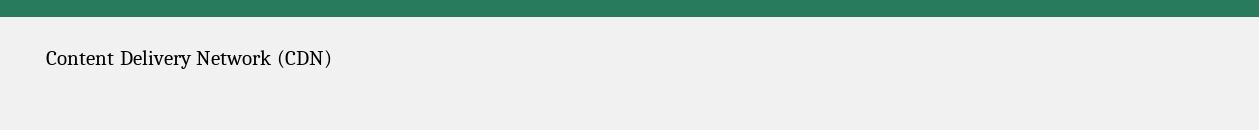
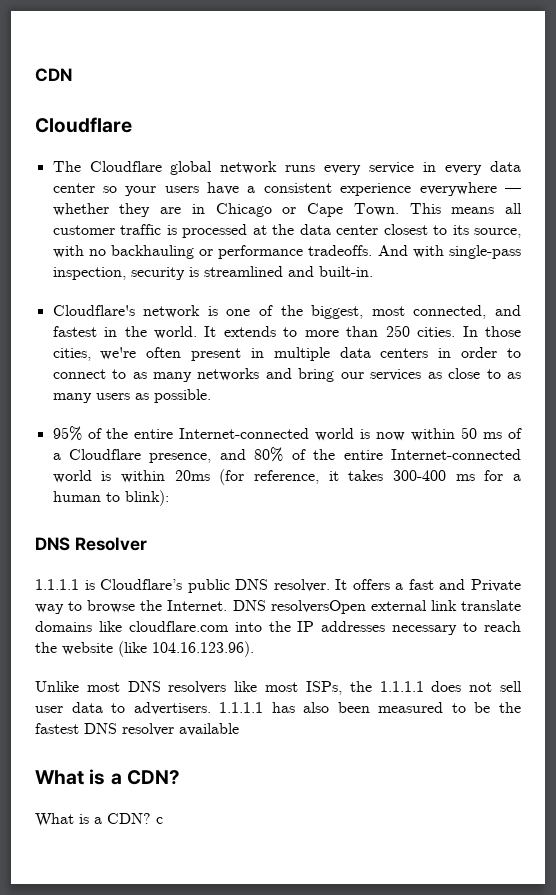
[46,50,332,69] Content Delivery Network (CDN) -> [35,68,72,82] [35,117,132,133] [52,161,521,175] [52,182,521,196] [52,203,522,217] [52,224,521,238] [52,245,521,259] [52,266,373,280] [52,305,521,319] [52,325,521,339] [52,347,521,361] [52,368,521,382] [52,389,211,403] [52,426,522,441] [52,447,521,463] [52,469,522,485] [52,490,169,506] [35,537,147,551] [35,579,521,593] [35,600,521,614] [35,621,522,635] [35,641,254,657] [35,681,522,695] [35,702,521,715] [35,723,239,736] [35,769,180,785] [35,813,163,827] CDN // Cloudflare // The Cloudflare global network runs every service in every data center so your users have a consistent experience everywhere — whether they are in Chicago or Cape Town. This means all customer traffic is processed at the data center closest to its source, with no backhauling or performance tradeoffs. And with single-pass inspection, security is streamlined and built-in. // Cloudflare's network is one of the biggest, most connected, and fastest in the world. It extends to more than 250 cities. In those cities, we're often present in multiple data centers in order to connect to as many networks and bring our services as close to as many users as possible. // 95% of the entire Internet-connected world is now within 50 ms of a Cloudflare presence, and 80% of the entire Internet-connected world is within 20ms (for reference, it takes 300-400 ms for a human to blink): // DNS Resolver // 1.1.1.1 is Cloudflare’s public DNS resolver. It offers a fast and Private way to browse the Internet. DNS resolversOpen external link translate domains like cloudflare.com into the IP addresses necessary to reach the website (like 104.16.123.96). // Unlike most DNS resolvers like most ISPs, the 1.1.1.1 does not sell user data to advertisers. 1.1.1.1 has also been measured to be the fastest DNS resolver available // What is a CDN? // What is a CDN? c

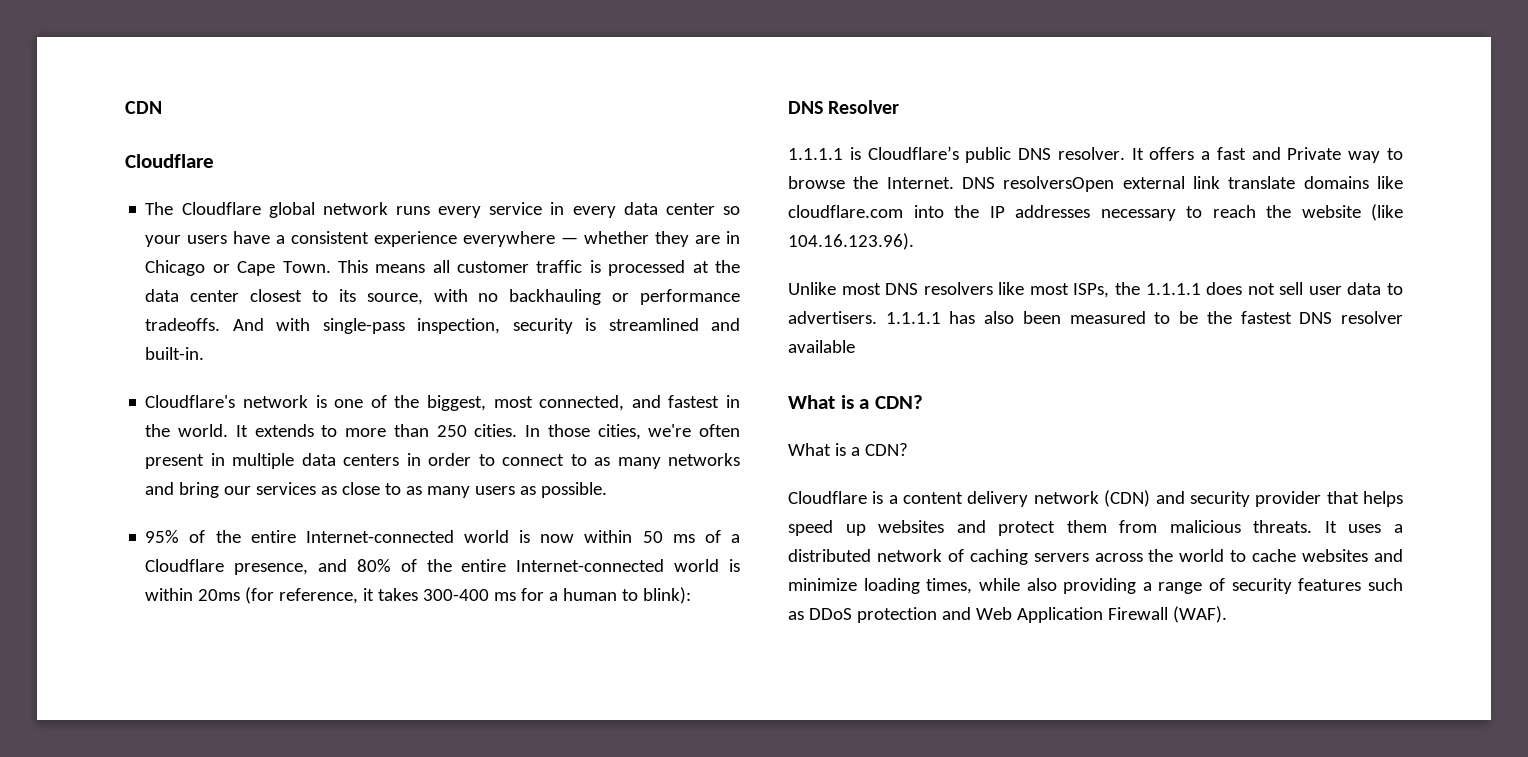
[156,817,163,824] c -> [788,490,1403,507] [788,520,1403,536] [788,549,1403,565] [788,578,1403,594] [788,606,1227,623] // Cloudflare is a content delivery network (CDN) and security provider that helps speed up websites and protect them from malicious threats. It uses a distributed network of caching servers across the world to cache websites and minimize loading times, while also providing a range of security features such as DDoS protection and Web Application Firewall (WAF).

